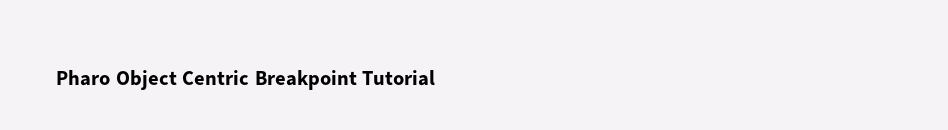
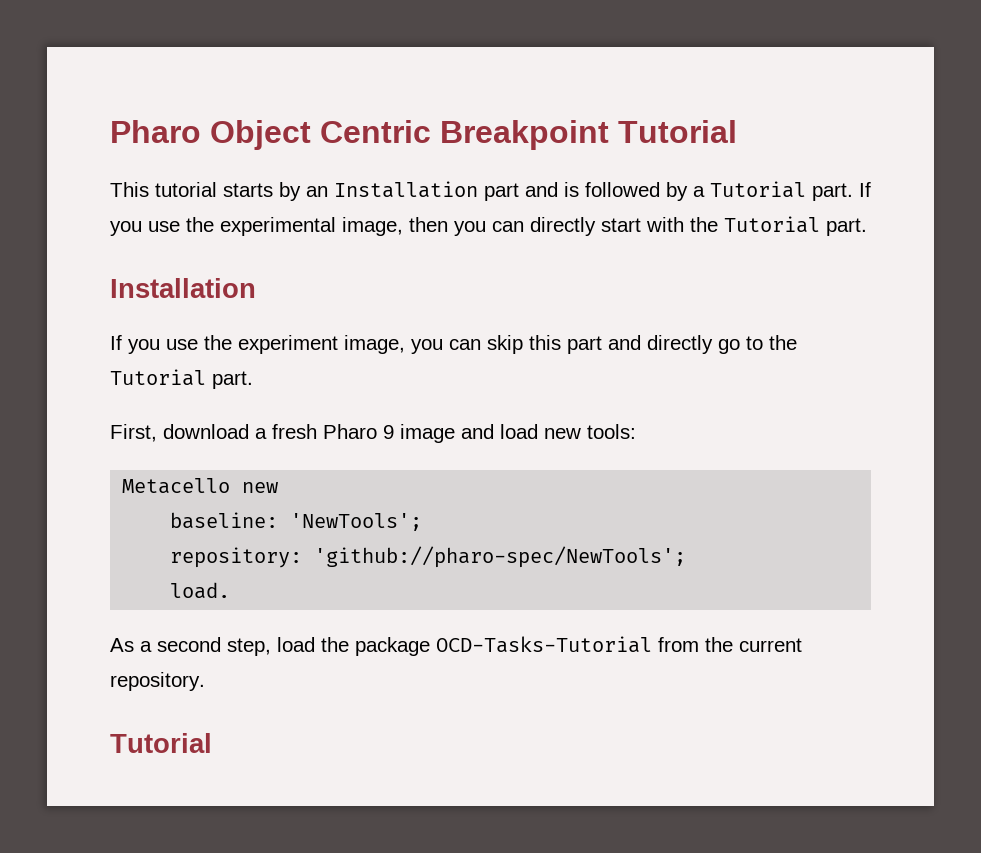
(436, 78) none -> [110,181,871,201] [110,216,867,236] [110,278,256,298] [110,335,797,354] [110,369,253,389] [110,424,636,443] [122,478,279,494] [170,512,423,531] [170,546,687,568] [170,582,231,599] [110,636,802,656] [110,672,205,691] [110,733,212,753] // This tutorial starts by an Installation part and is followed by a Tutorial part. If you use the experimental image, then you can directly start with the Tutorial part. // Installation // If you use the experiment image, you can skip this part and directly go to the Tutorial part. // First, download a fresh Pharo 9 image and load new tools: // Metacello new // baseline: 'NewTools'; // repository: 'github://pharo-spec/NewTools'; // load. // As a second step, load the package OCD-Tasks-Tutorial from the current repository. // Tutorial

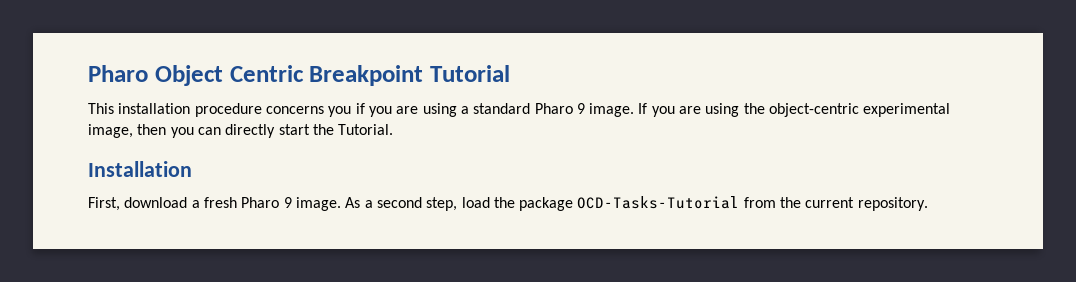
[155,181,871,201] [110,217,214,236] tutorial starts by an Installation part and is followed by a Tutorial part. If you use the -> [118,103,860,117] installation procedure concerns you if you are using a standard Pharo 9 image. If you are using the object-centric
[646,216,867,236] [110,278,256,298] [110,335,797,354] [110,369,253,389] with the Tutorial part. // Installation // If you use the experiment image, you can skip this part and directly go to the Tutorial part. -> [312,124,394,135] [88,161,192,177] the Tutorial. // Installation
[400,424,636,443] [122,478,279,494] [170,512,423,531] [170,546,687,568] [170,582,231,599] image and load new tools: // Metacello new // baseline: 'NewTools'; // repository: 'github://pharo-spec/NewTools'; // load. // -> [295,197,341,211] image.
[110,733,212,753] // Tutorial -> (928, 204) none

